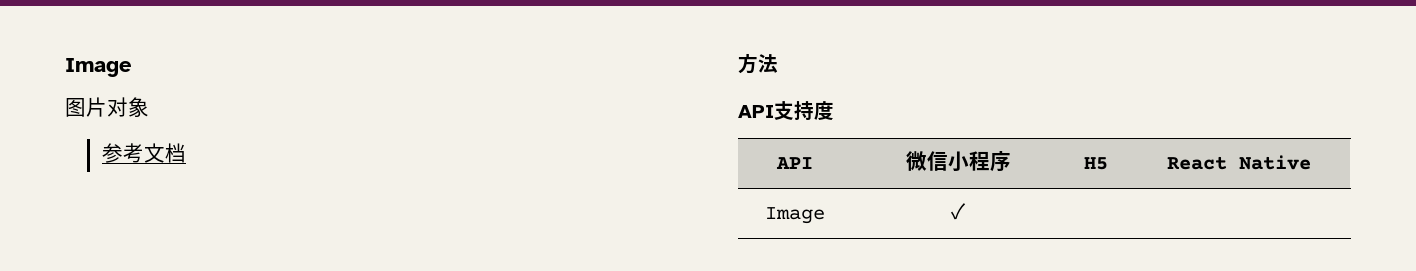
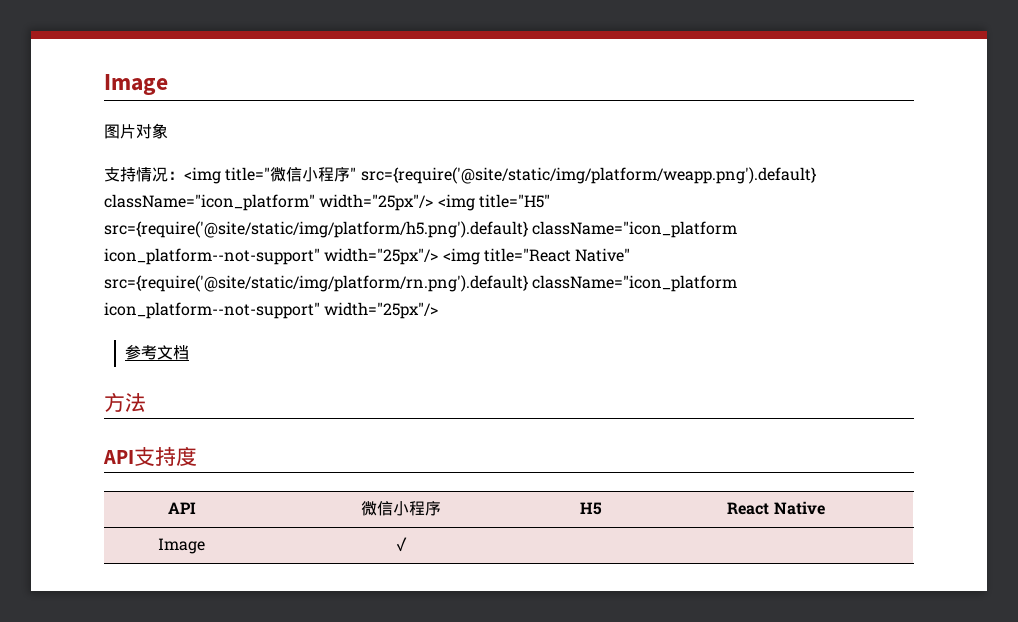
(149, 107) none -> [104,167,816,184] [104,194,550,211] [104,221,738,238] [104,248,631,265] [104,275,738,292] [104,302,439,319] // 支持情况：<img title="微信小程序" src={require('@site/static/img/platform/weapp.png').default} className="icon_platform" width="25px"/> <img title="H5" src={require('@site/static/img/platform/h5.png').default} className="icon_platform icon_platform--not-support" width="25px"/> <img title="React Native" src={require('@site/static/img/platform/rn.png').default} className="icon_platform icon_platform--not-support" width="25px"/>

